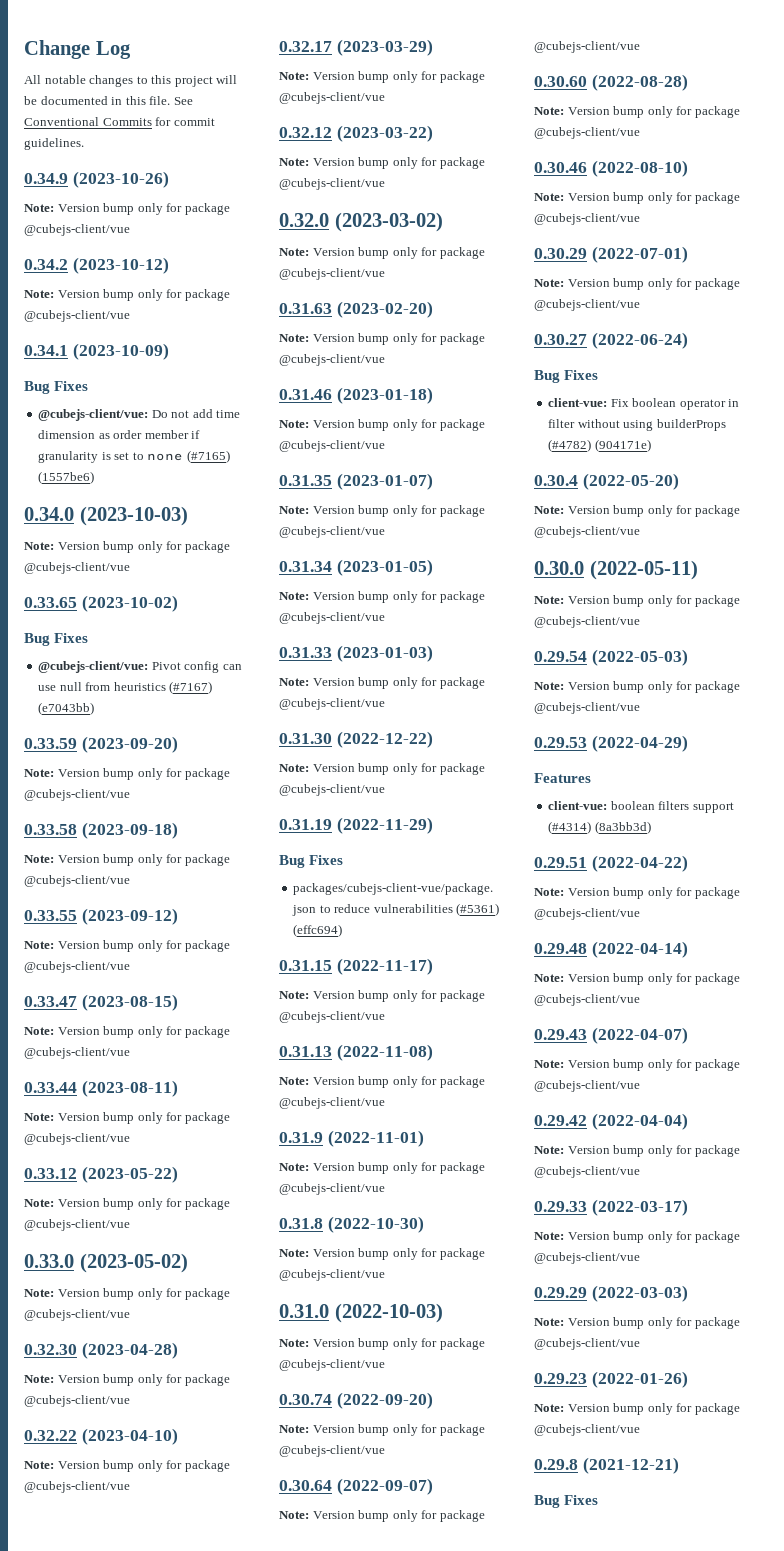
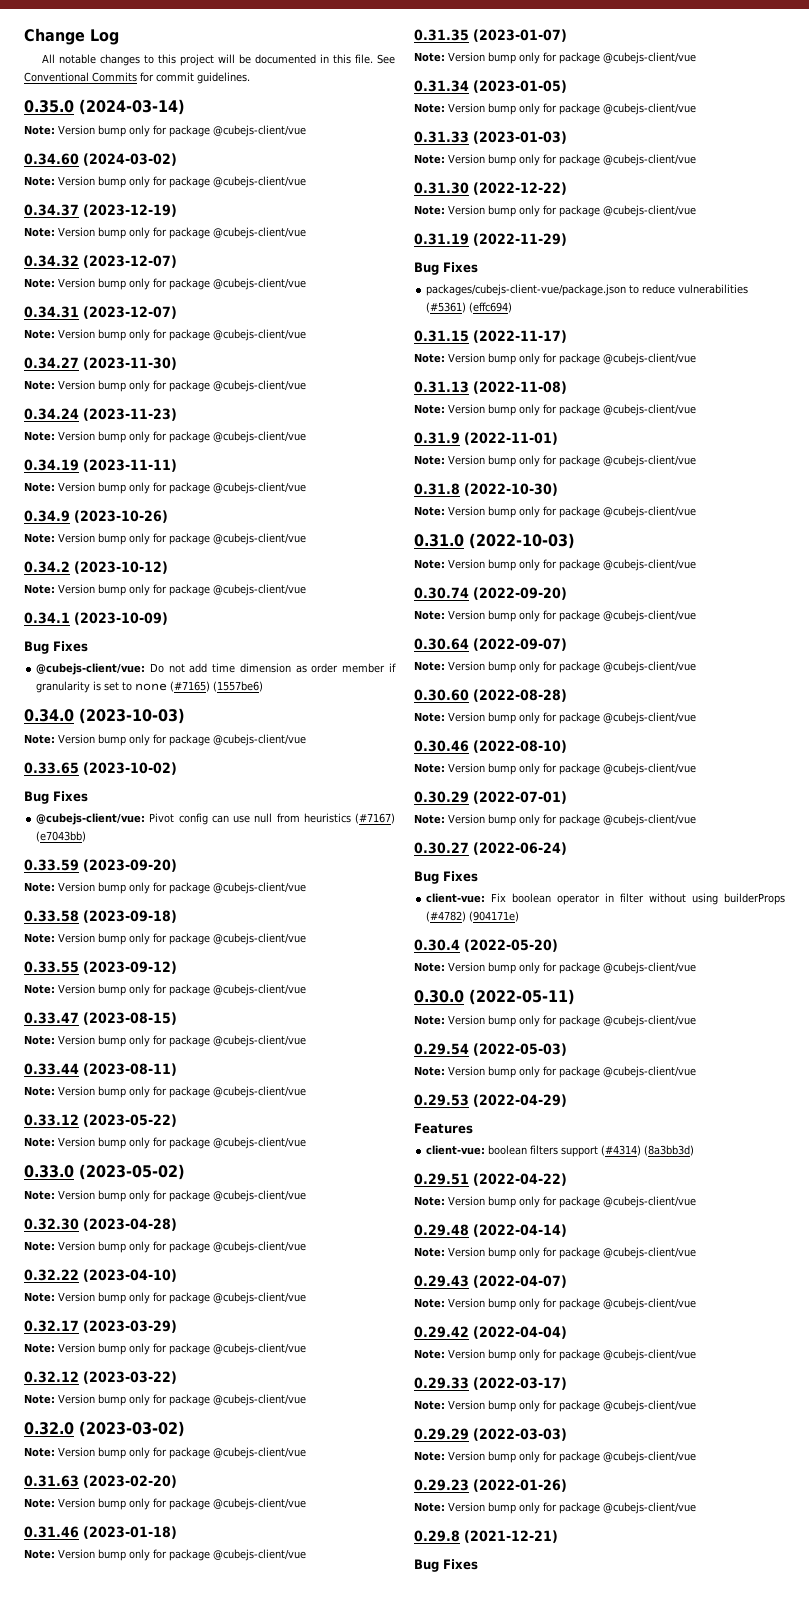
(84, 144) none -> [24,99,185,115] [24,125,306,137] [24,153,177,166] [24,176,306,188] [24,204,177,217] [24,227,306,239] [24,255,177,268] [24,278,306,290] [24,306,177,319] [24,329,306,341] [24,357,177,370] [24,380,306,392] [24,408,177,421] [24,431,306,443] [24,459,177,472] [24,482,306,494] // 0.35.0 (2024-03-14) // Note: Version bump only for package @cubejs-client/vue // 0.34.60 (2024-03-02) // Note: Version bump only for package @cubejs-client/vue // 0.34.37 (2023-12-19) // Note: Version bump only for package @cubejs-client/vue // 0.34.32 (2023-12-07) // Note: Version bump only for package @cubejs-client/vue // 0.34.31 (2023-12-07) // Note: Version bump only for package @cubejs-client/vue // 0.34.27 (2023-11-30) // Note: Version bump only for package @cubejs-client/vue // 0.34.24 (2023-11-23) // Note: Version bump only for package @cubejs-client/vue // 0.34.19 (2023-11-11) // Note: Version bump only for package @cubejs-client/vue

